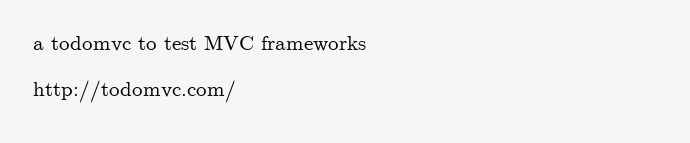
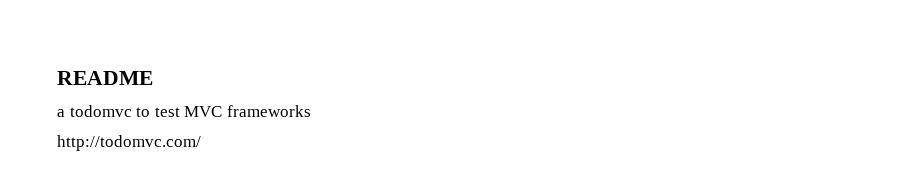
(33, 45) none -> [57,71,153,85] README //

